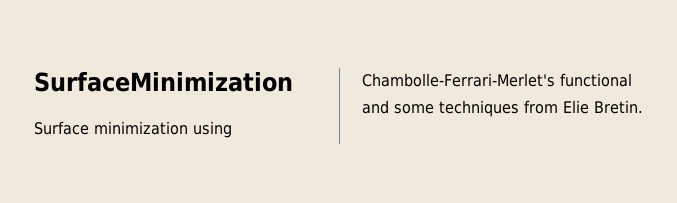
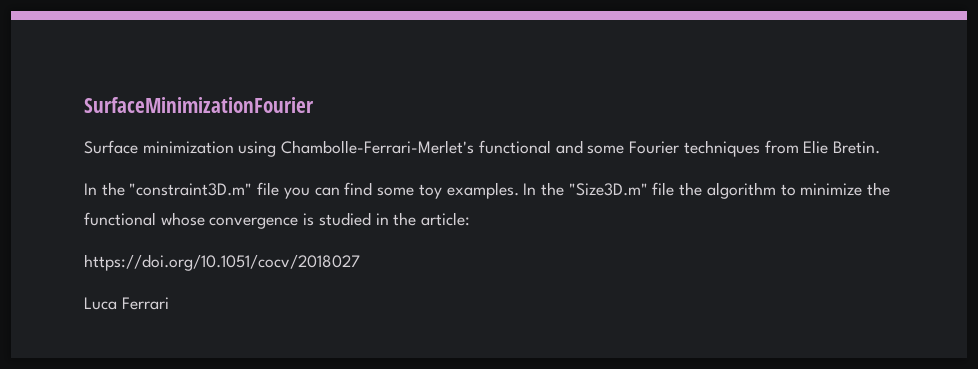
[34,72,293,92] SurfaceMinimization -> [84,97,314,113] SurfaceMinimizationFourier
(434, 109) none -> [629,141,680,154] Fourier
(643, 107) none -> [84,182,891,199] [84,212,471,229] [84,254,360,271] [84,297,169,310] // In the "constraint3D.m" file you can find some toy examples. In the "Size3D.m" file the algorithm to minimize the functional whose convergence is studied in the article: // https://doi.org/10.1051/cocv/2018027 // Luca Ferrari

